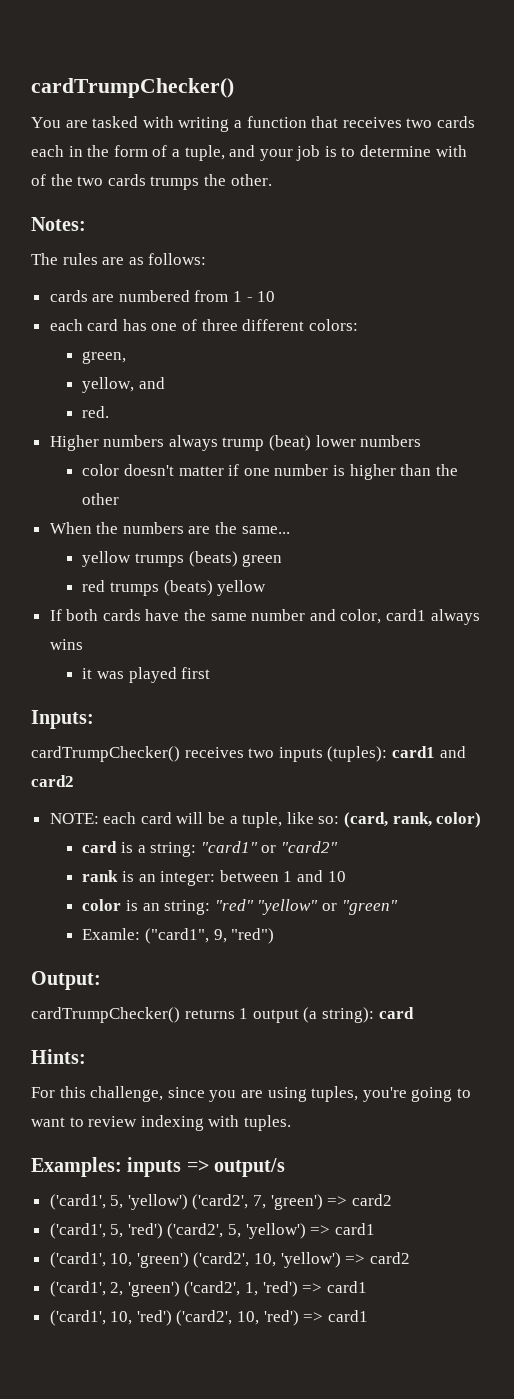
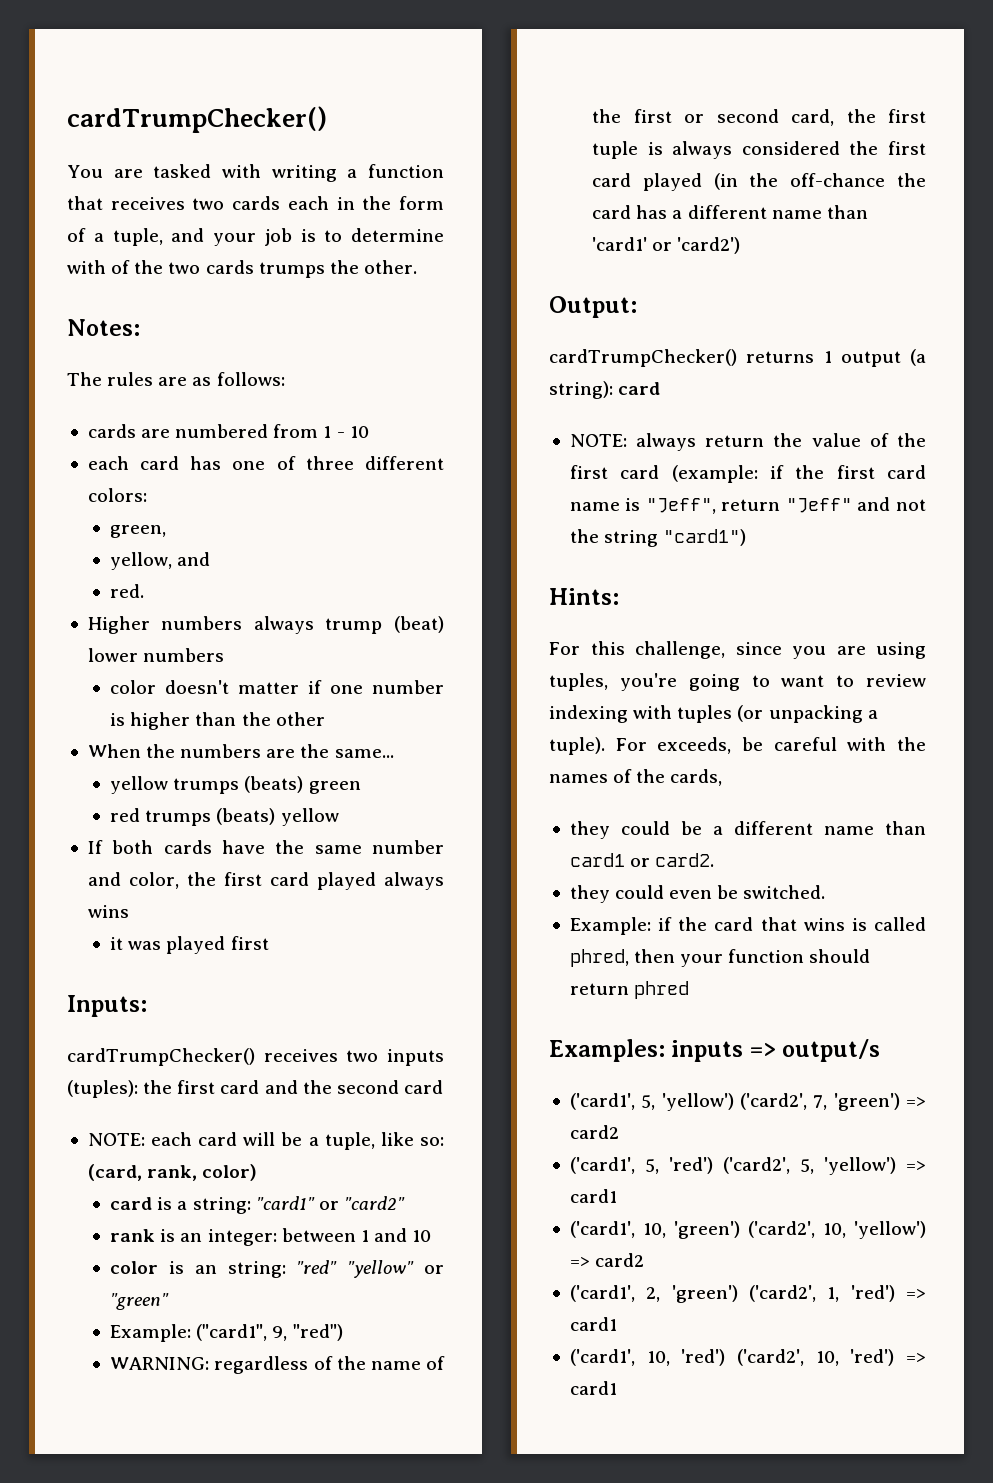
[386,609,427,621] card1 -> [186,872,376,890] the first card played
[391,746,466,758] [31,775,74,787] card1 and card2 -> [143,1080,443,1094] the first card and the second card
[82,928,141,940] Examle: -> [110,1324,192,1342] Example:
(275, 936) none -> [110,1356,446,1374] [592,109,926,126] [592,141,926,159] [592,173,926,191] [592,205,868,219] [592,237,741,254] // WARNING: regardless of the name of the first or second card, the first tuple is always considered the first card played (in the off-chance the card has a different name than 'card1' or 'card2')
(414, 1013) none -> [569,433,926,451] [569,465,926,483] [569,497,926,514] [569,529,747,547] // NOTE: always return the value of the first card (example: if the first card name is "Jeff", return "Jeff" and not the string "card1")
[243,1115,291,1131] tuples. -> [677,705,878,723] [549,737,926,755] [549,769,723,786] [569,821,926,839] [569,853,715,867] [569,885,826,903] [569,917,926,935] [569,949,871,967] [569,981,690,999] tuples (or unpacking a tuple). For exceeds, be careful with the names of the cards, // they could be a different name than card1 or card2. // they could even be switched. // Example: if the card that wins is called phred, then your function should return phred

